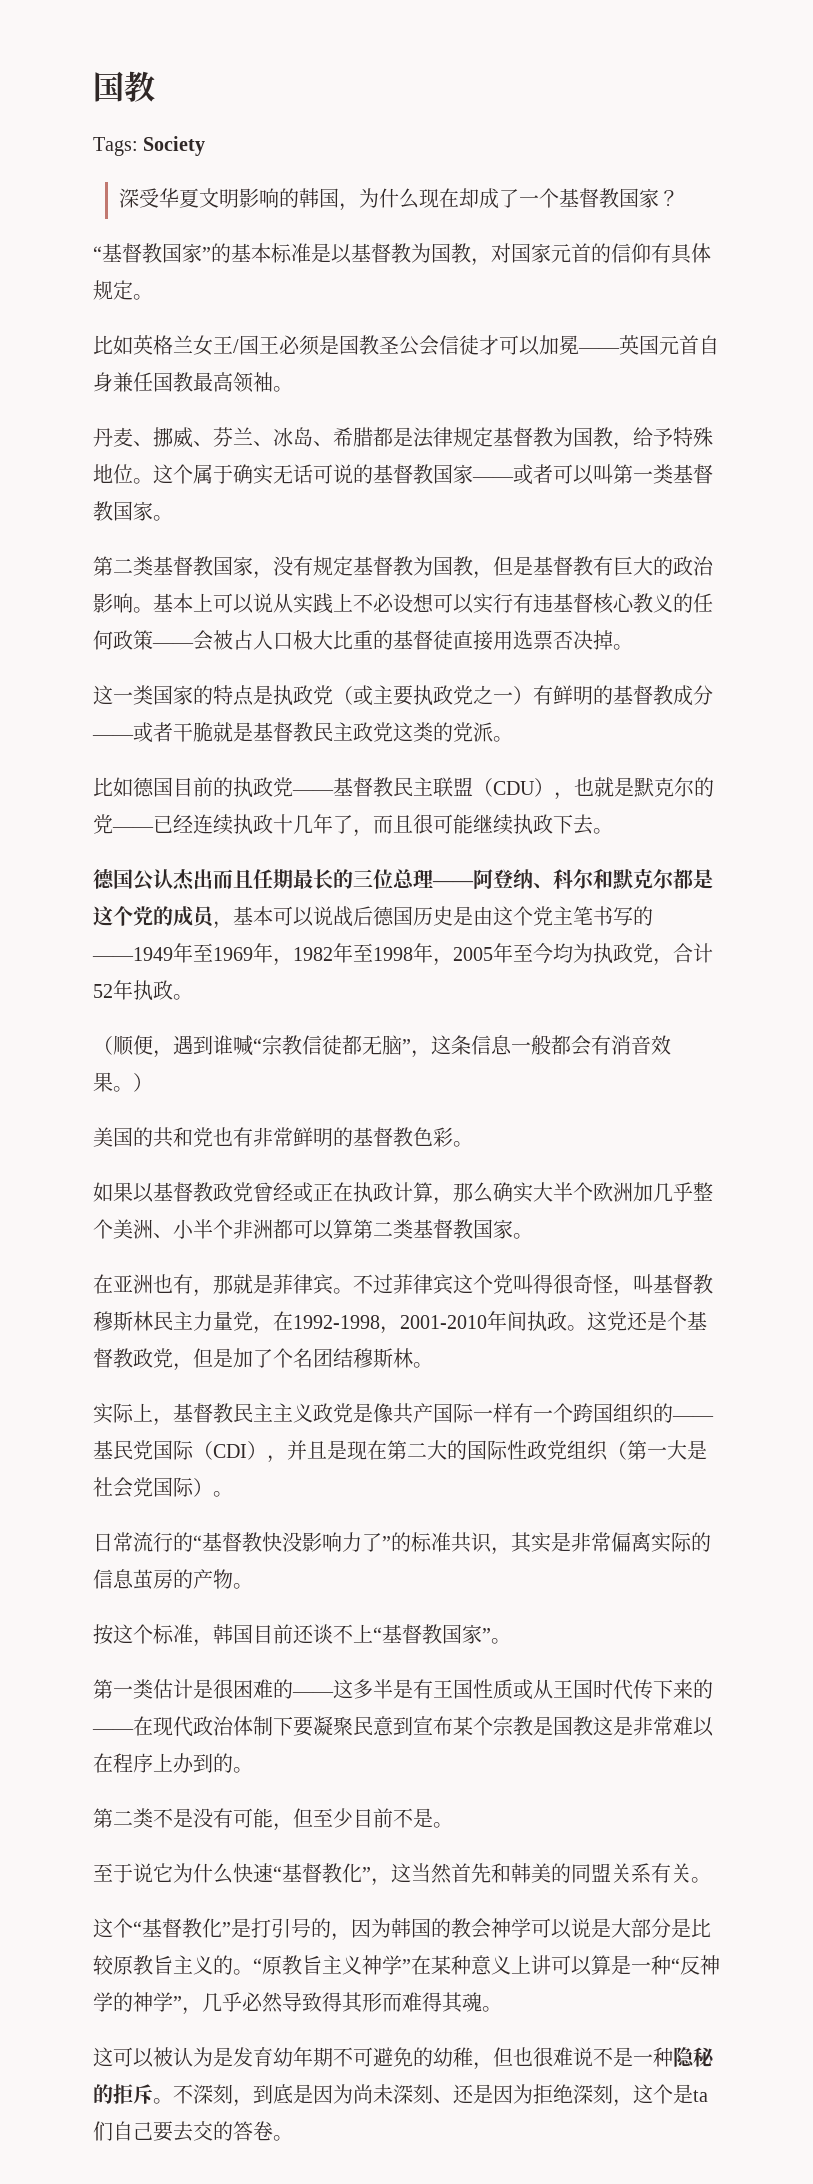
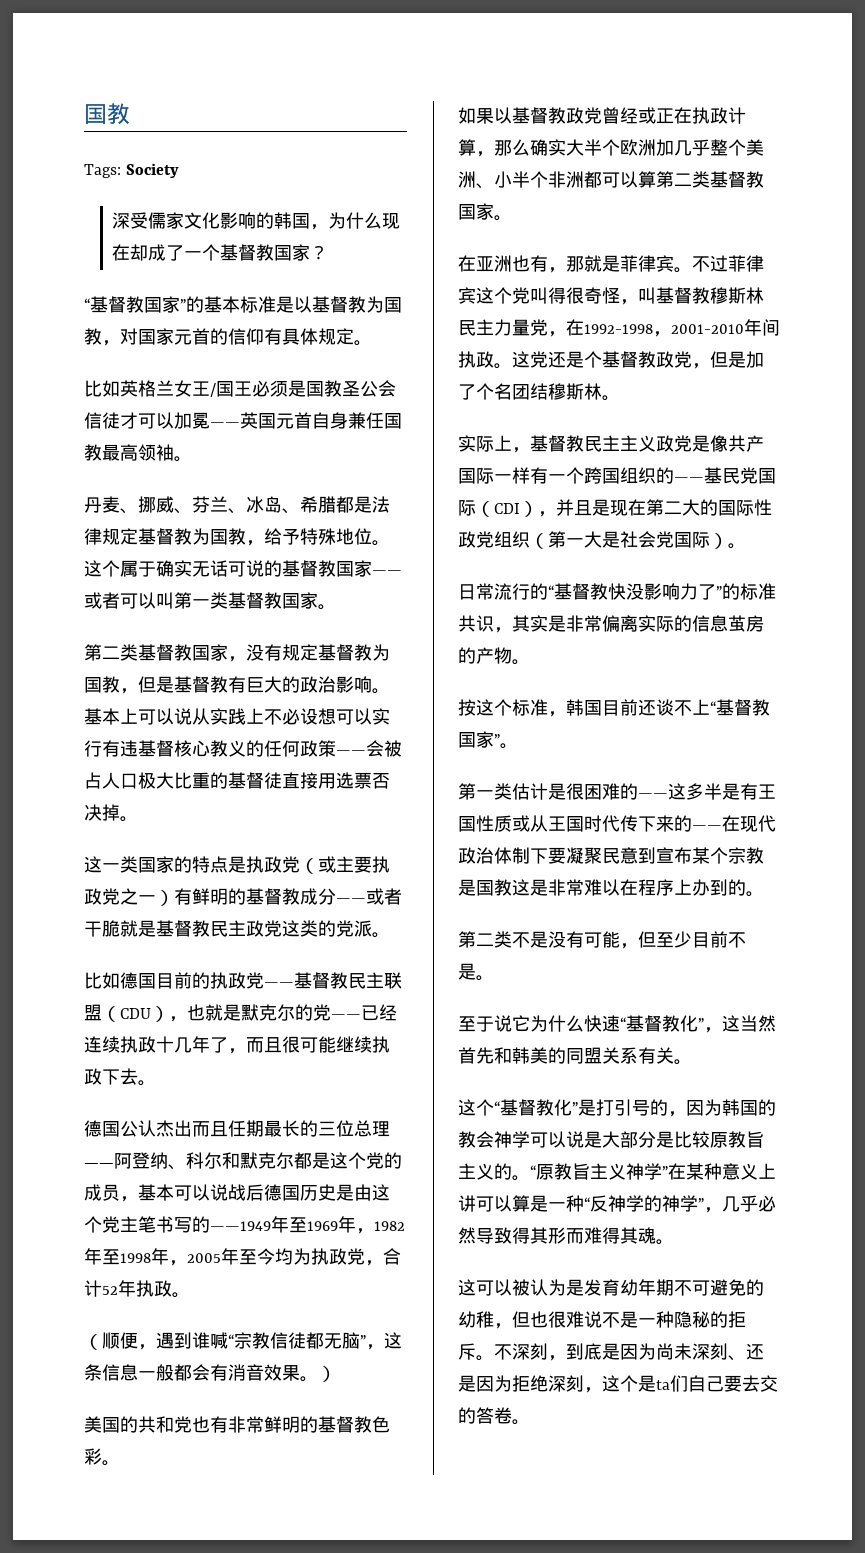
[158,188,239,208] 华夏文明 -> [148,212,221,229] 儒家文化

